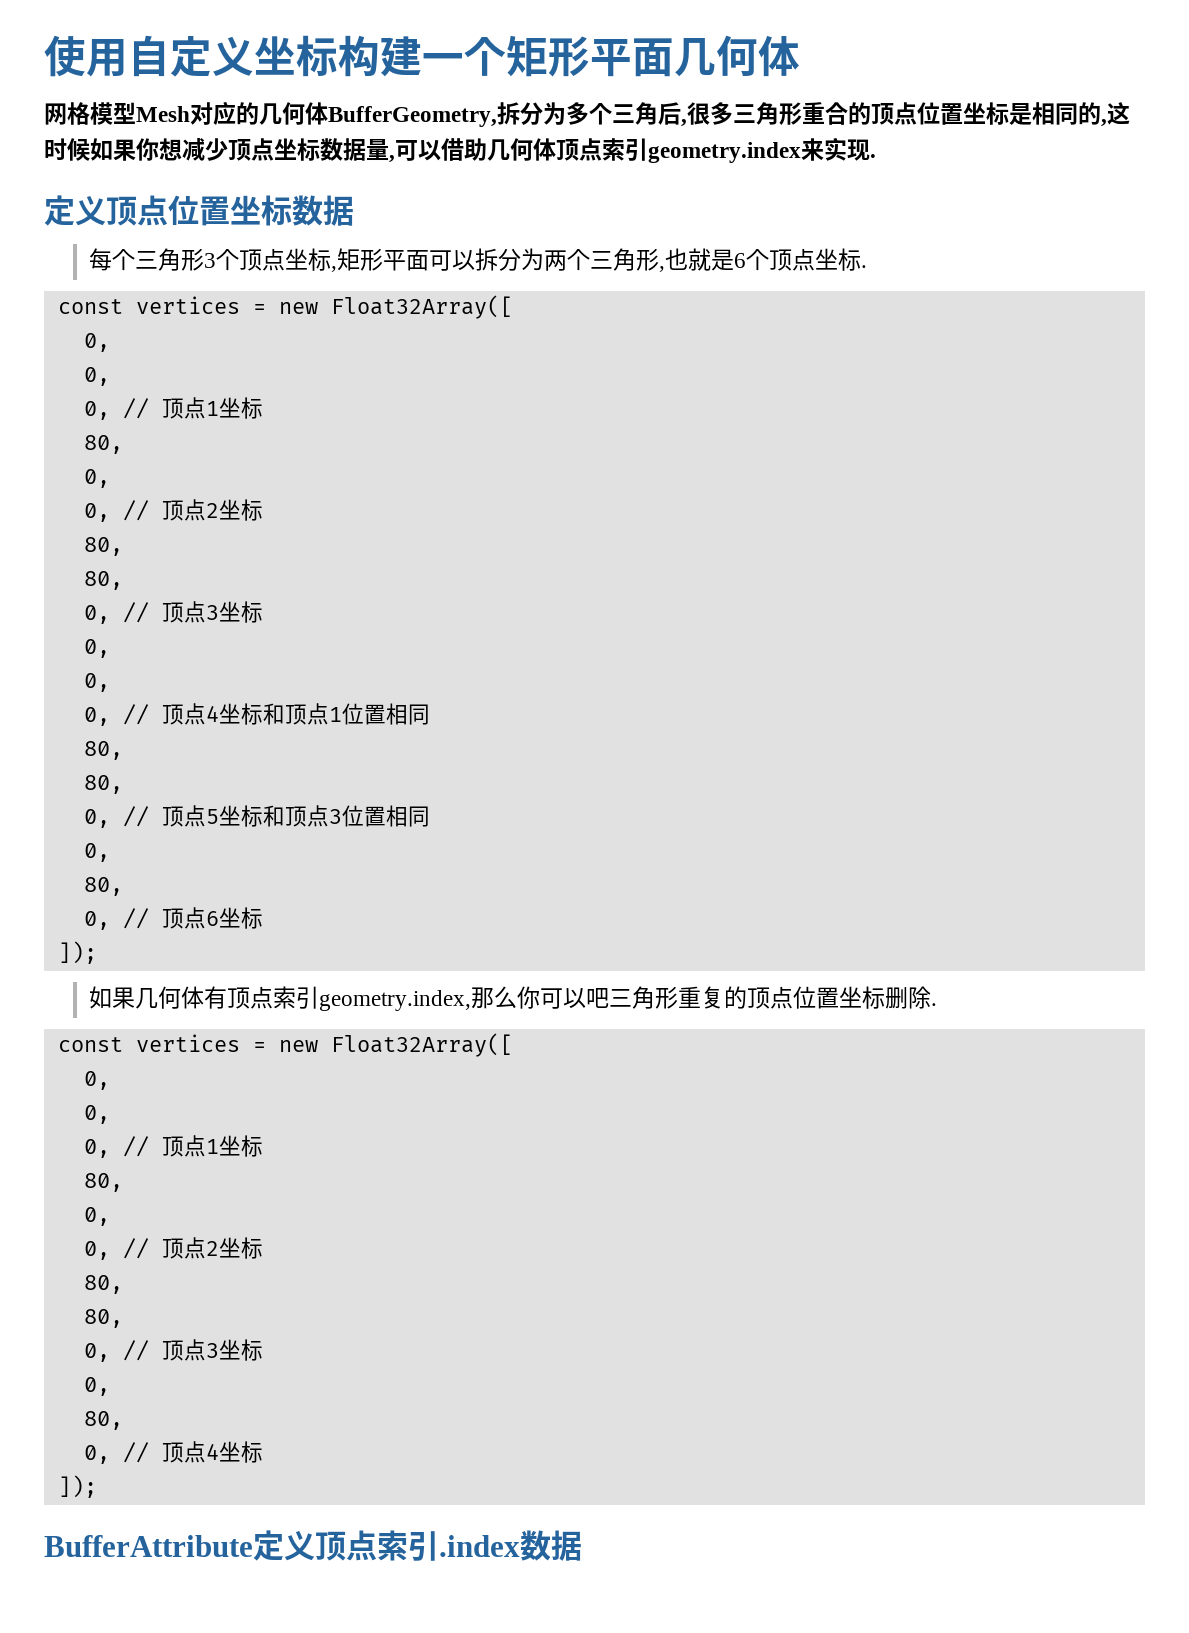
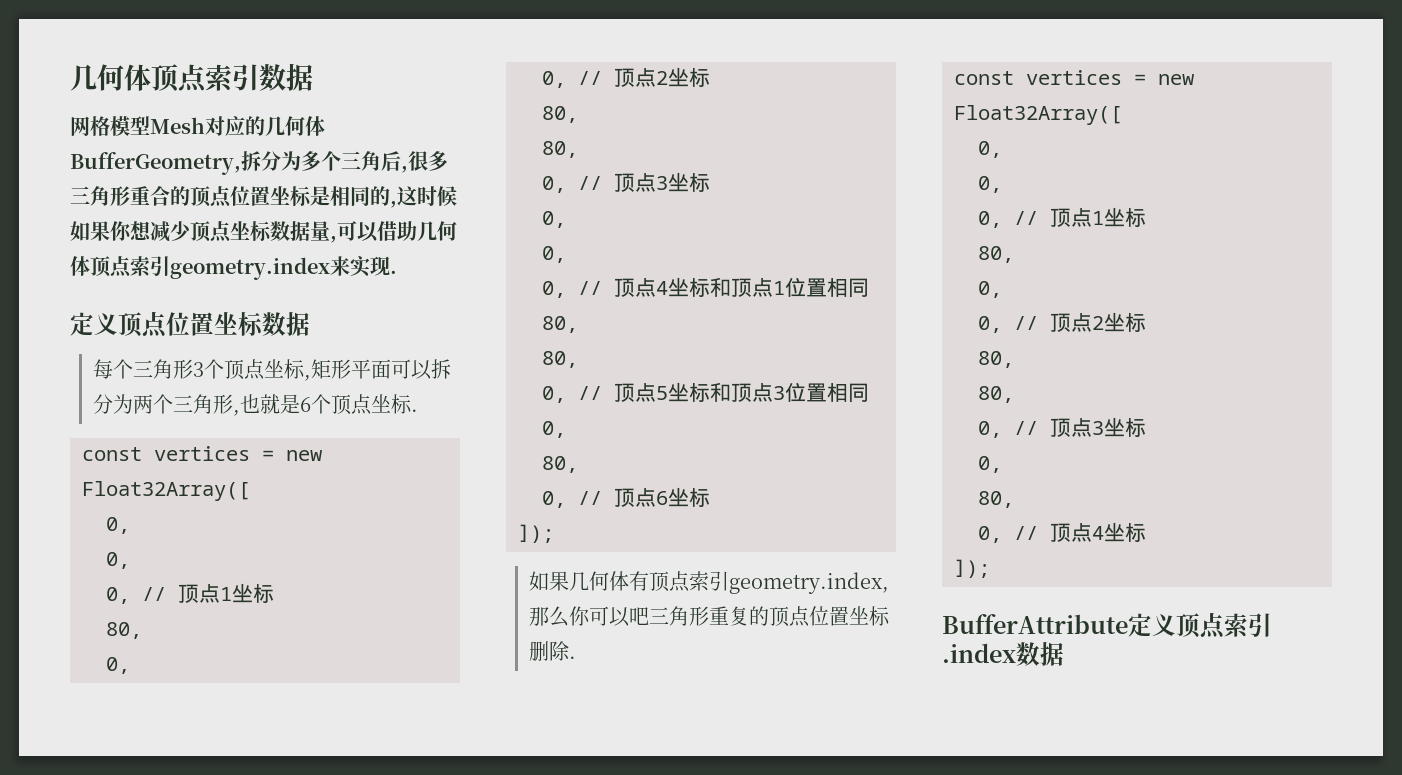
[44,35,800,77] 使用自定义坐标构建一个矩形平面几何体 -> [70,63,313,93] 几何体顶点索引数据

